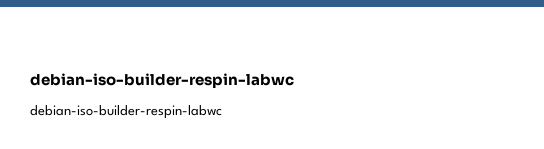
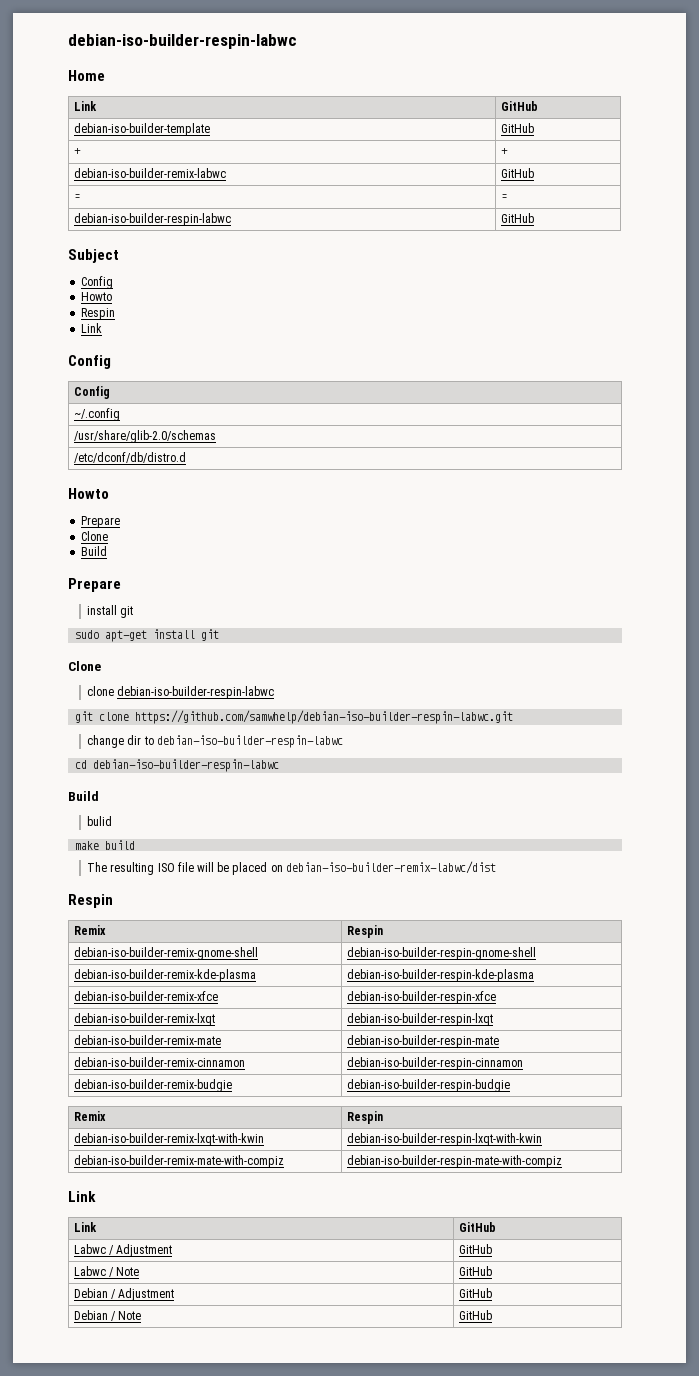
[30,73,294,88] [30,105,222,119] debian-iso-builder-respin-labwc // debian-iso-builder-respin-labwc -> [68,34,297,49] [68,70,105,81] [73,101,97,111] [500,101,538,111] [73,123,210,136] [500,123,534,133] [73,148,81,155] [500,148,508,155] [73,168,226,178] [500,168,534,178] [73,194,80,200] [500,194,507,200] [73,213,231,226] [500,213,534,223] [68,249,119,263] [81,276,114,289] [81,292,113,301] [81,308,116,320] [81,323,103,333] [68,355,111,369] [73,386,110,399] [73,408,120,421] [73,430,216,443] [73,452,186,463] [68,488,109,499] [81,516,121,528] [81,531,109,541] [81,546,108,556] [68,578,121,592] [87,605,134,618] [75,629,220,642] [68,661,101,671] [87,686,275,699] [75,710,514,724] [87,735,343,748] [75,759,280,772] [68,791,99,801] [87,816,113,826] [75,840,136,850] [87,861,496,875] [68,894,113,908] [73,925,106,935] [346,925,383,938] [73,947,258,960] [346,947,536,960] [73,969,256,982] [346,969,534,982] [73,991,218,1001] [346,991,496,1004] [73,1013,215,1026] [346,1013,493,1026] [73,1035,221,1045] [346,1035,499,1048] [73,1057,245,1067] [346,1057,523,1070] [73,1079,232,1092] [346,1079,510,1092] [73,1111,106,1121] [346,1111,383,1124] [73,1133,264,1146] [346,1133,542,1146] [73,1155,284,1168] [346,1155,562,1168] [68,1191,96,1202] [73,1222,97,1232] [458,1222,496,1232] [73,1244,173,1257] [458,1244,492,1254] [73,1266,140,1277] [458,1266,492,1276] [73,1288,175,1301] [458,1288,492,1298] [73,1310,142,1321] [458,1310,492,1320] debian-iso-builder-respin-labwc // Home // Link | GitHub // debian-iso-builder-template | GitHub // + | + // debian-iso-builder-remix-labwc | GitHub // = | = // debian-iso-builder-respin-labwc | GitHub // Subject // Config // Howto // Respin // Link // Config // Config // ~/.config // /usr/share/glib-2.0/schemas // /etc/dconf/db/distro.d // Howto // Prepare // Clone // Build // Prepare // install git // sudo apt-get install git // Clone // clone debian-iso-builder-respin-labwc // git clone https://github.com/samwhelp/debian-iso-builder-respin-labwc.git // change dir to debian-iso-builder-respin-labwc // cd debian-iso-builder-respin-labwc // Build // bulid // make build // The resulting ISO file will be placed on debian-iso-builder-remix-labwc/dist // Respin // Remix | Respin // debian-iso-builder-remix-gnome-shell | debian-iso-builder-respin-gnome-shell // debian-iso-builder-remix-kde-plasma | debian-iso-builder-respin-kde-plasma // debian-iso-builder-remix-xfce | debian-iso-builder-respin-xfce // debian-iso-builder-remix-lxqt | debian-iso-builder-respin-lxqt // debian-iso-builder-remix-mate | debian-iso-builder-respin-mate // debian-iso-builder-remix-cinnamon | debian-iso-builder-respin-cinnamon // debian-iso-builder-remix-budgie | debian-iso-builder-respin-budgie // Remix | Respin // debian-iso-builder-remix-lxqt-with-kwin | debian-iso-builder-respin-lxqt-with-kwin // debian-iso-builder-remix-mate-with-compiz | debian-iso-builder-respin-mate-with-compiz // Link // Link | GitHub // Labwc / Adjustment | GitHub // Labwc / Note | GitHub // Debian / Adjustment | GitHub // Debian / Note | GitHub

